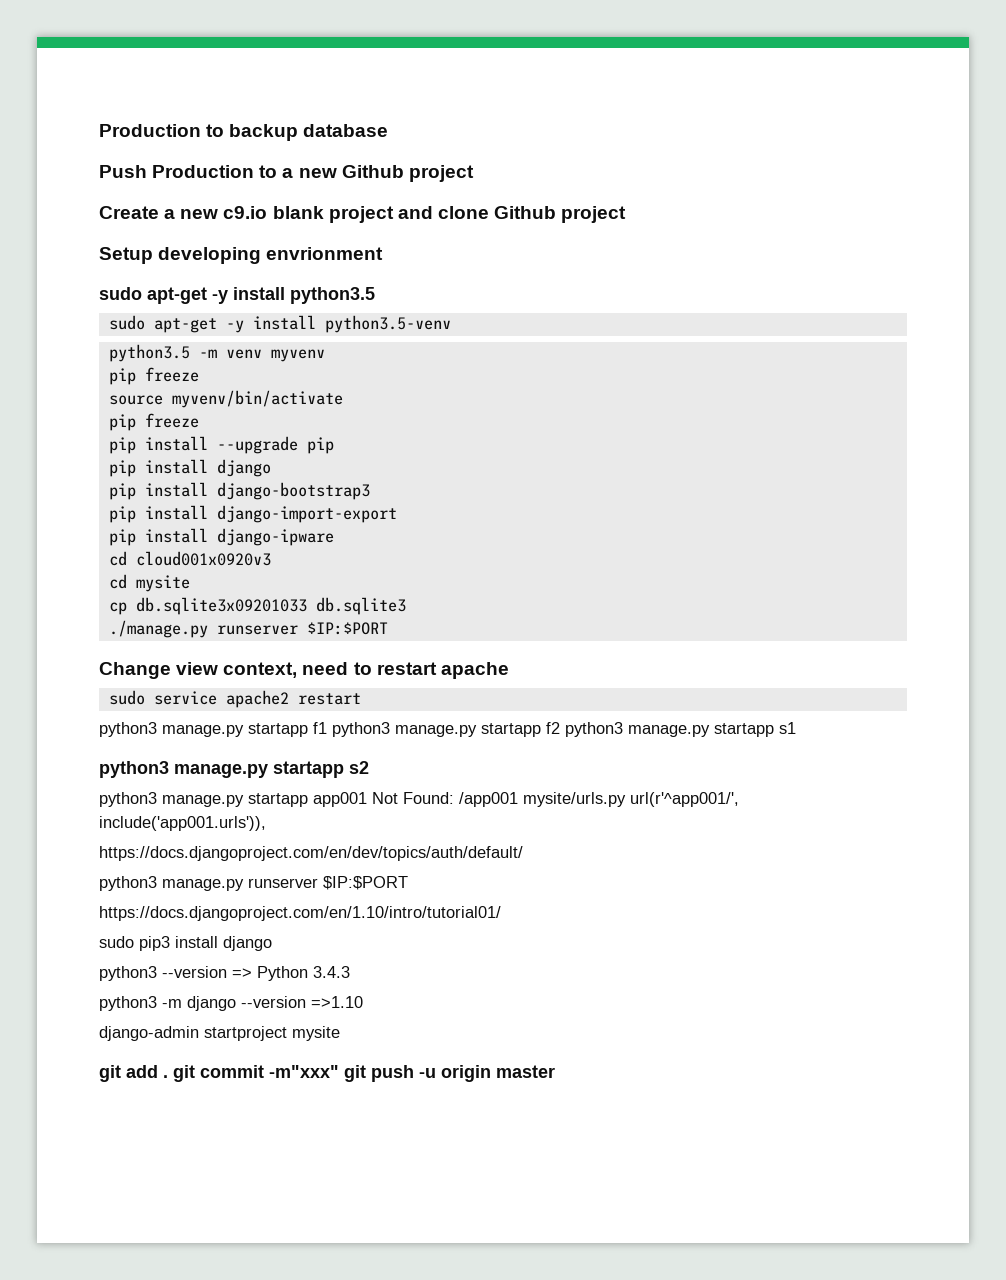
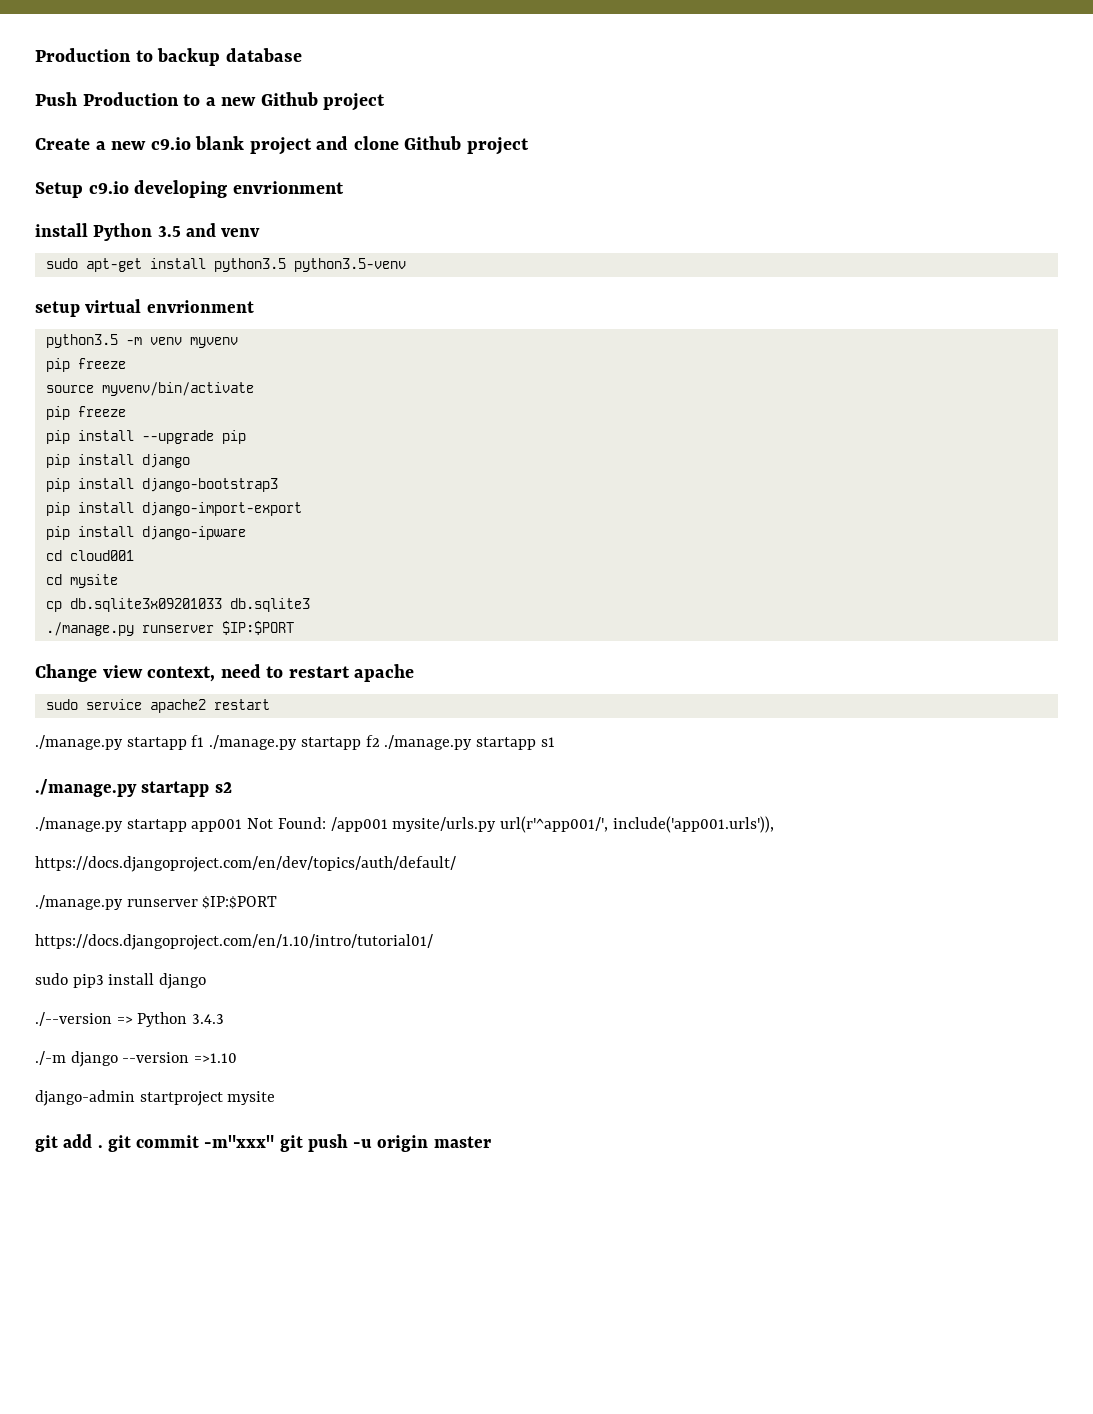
(153, 255) none -> [88,181,129,194] c9.io
[99,287,375,304] [108,315,316,333] sudo apt-get -y install python3.5 // sudo apt-get -y install -> [35,223,261,241] [45,258,286,272] install Python 3.5 and venv // sudo apt-get install python3.5
(451, 324) none -> [35,299,254,317] // setup virtual envrionment
[135,551,271,566] cloud001x0920v3 -> [69,550,134,561] cloud001
[99,722,710,737] python3 manage.py startapp f1 python3 manage.py startapp f2 python3 manage.py -> [35,735,473,750] ./manage.py startapp f1 ./manage.py startapp f2 ./manage.py
[99,761,268,778] python3 manage.py -> [35,779,137,797] ./manage.py
[99,792,244,807] python3 manage.py -> [35,817,123,832] ./manage.py
[99,876,244,891] python3 manage.py -> [35,895,123,910] ./manage.py
[99,966,227,981] python3 --version -> [35,1012,112,1026] ./--version
[99,996,182,1011] python3 -m -> [35,1051,66,1065] ./-m

